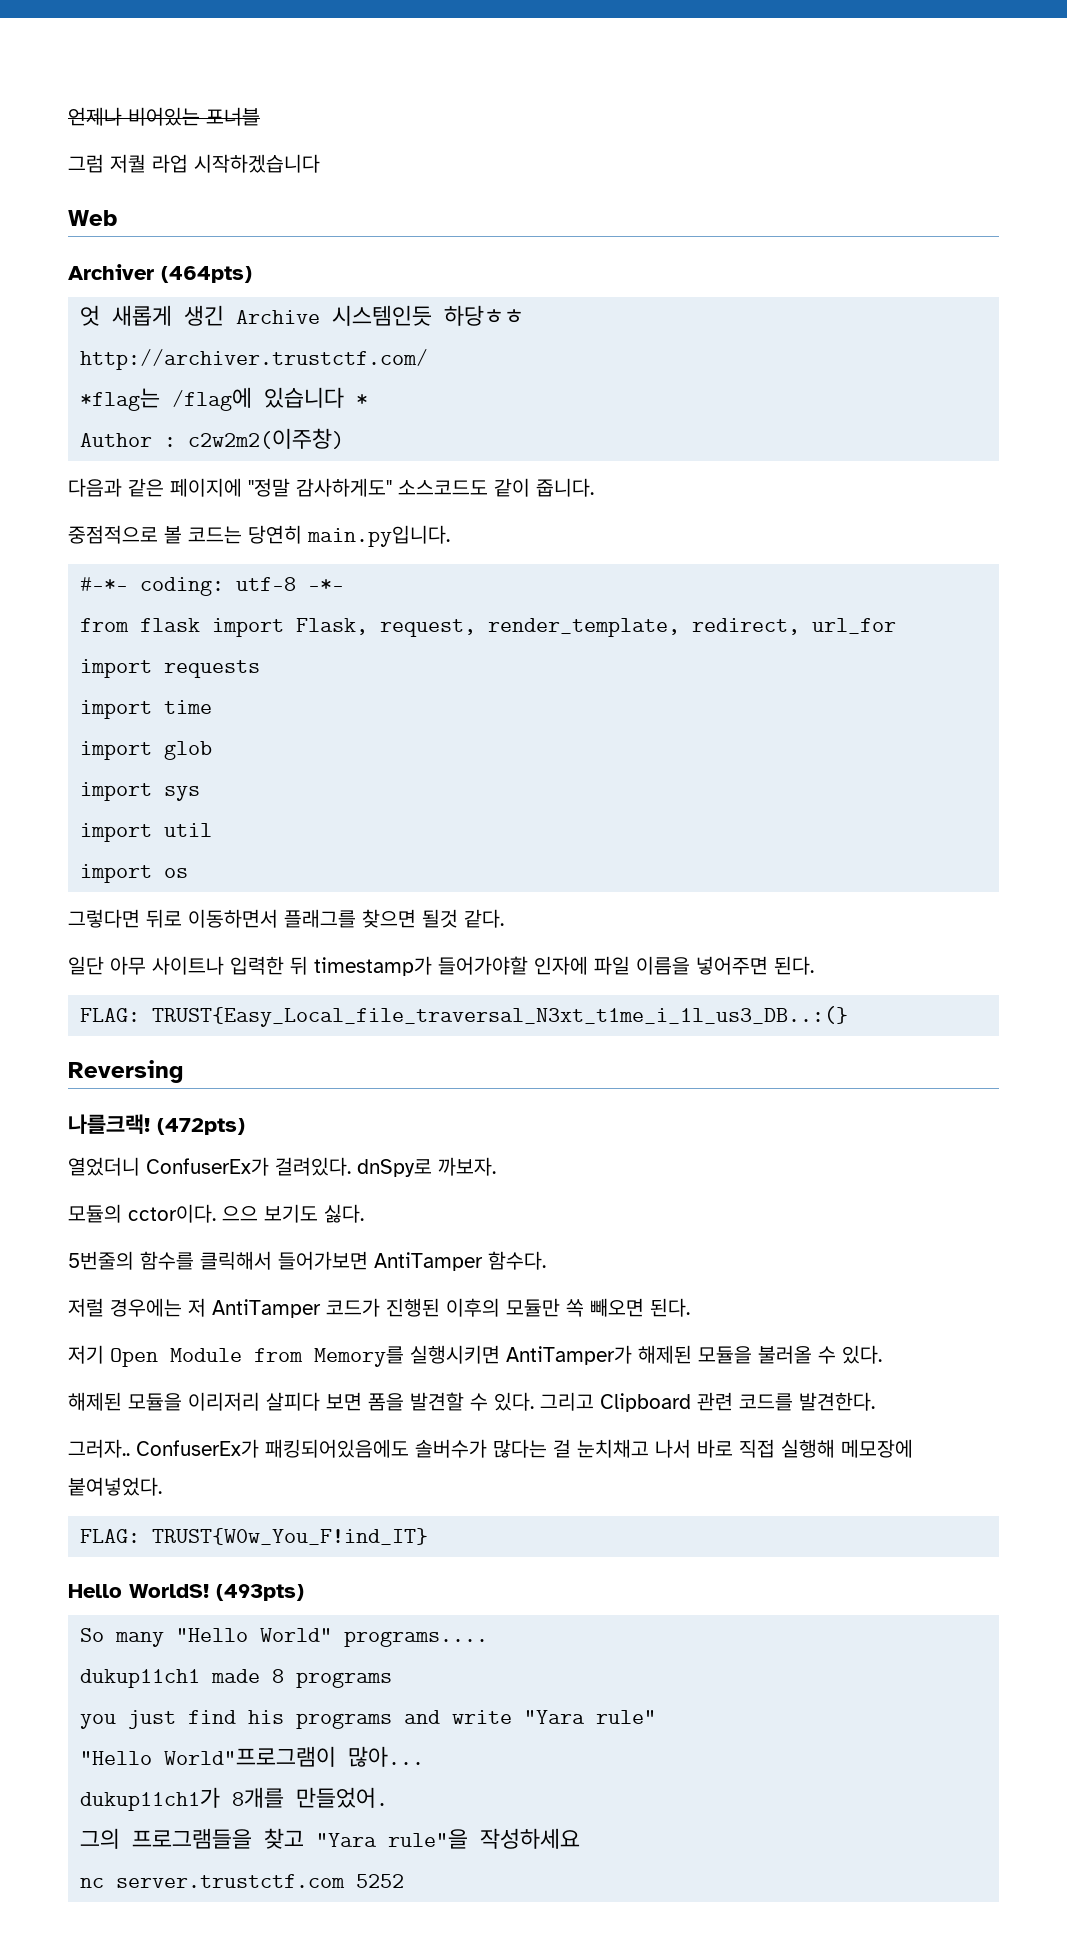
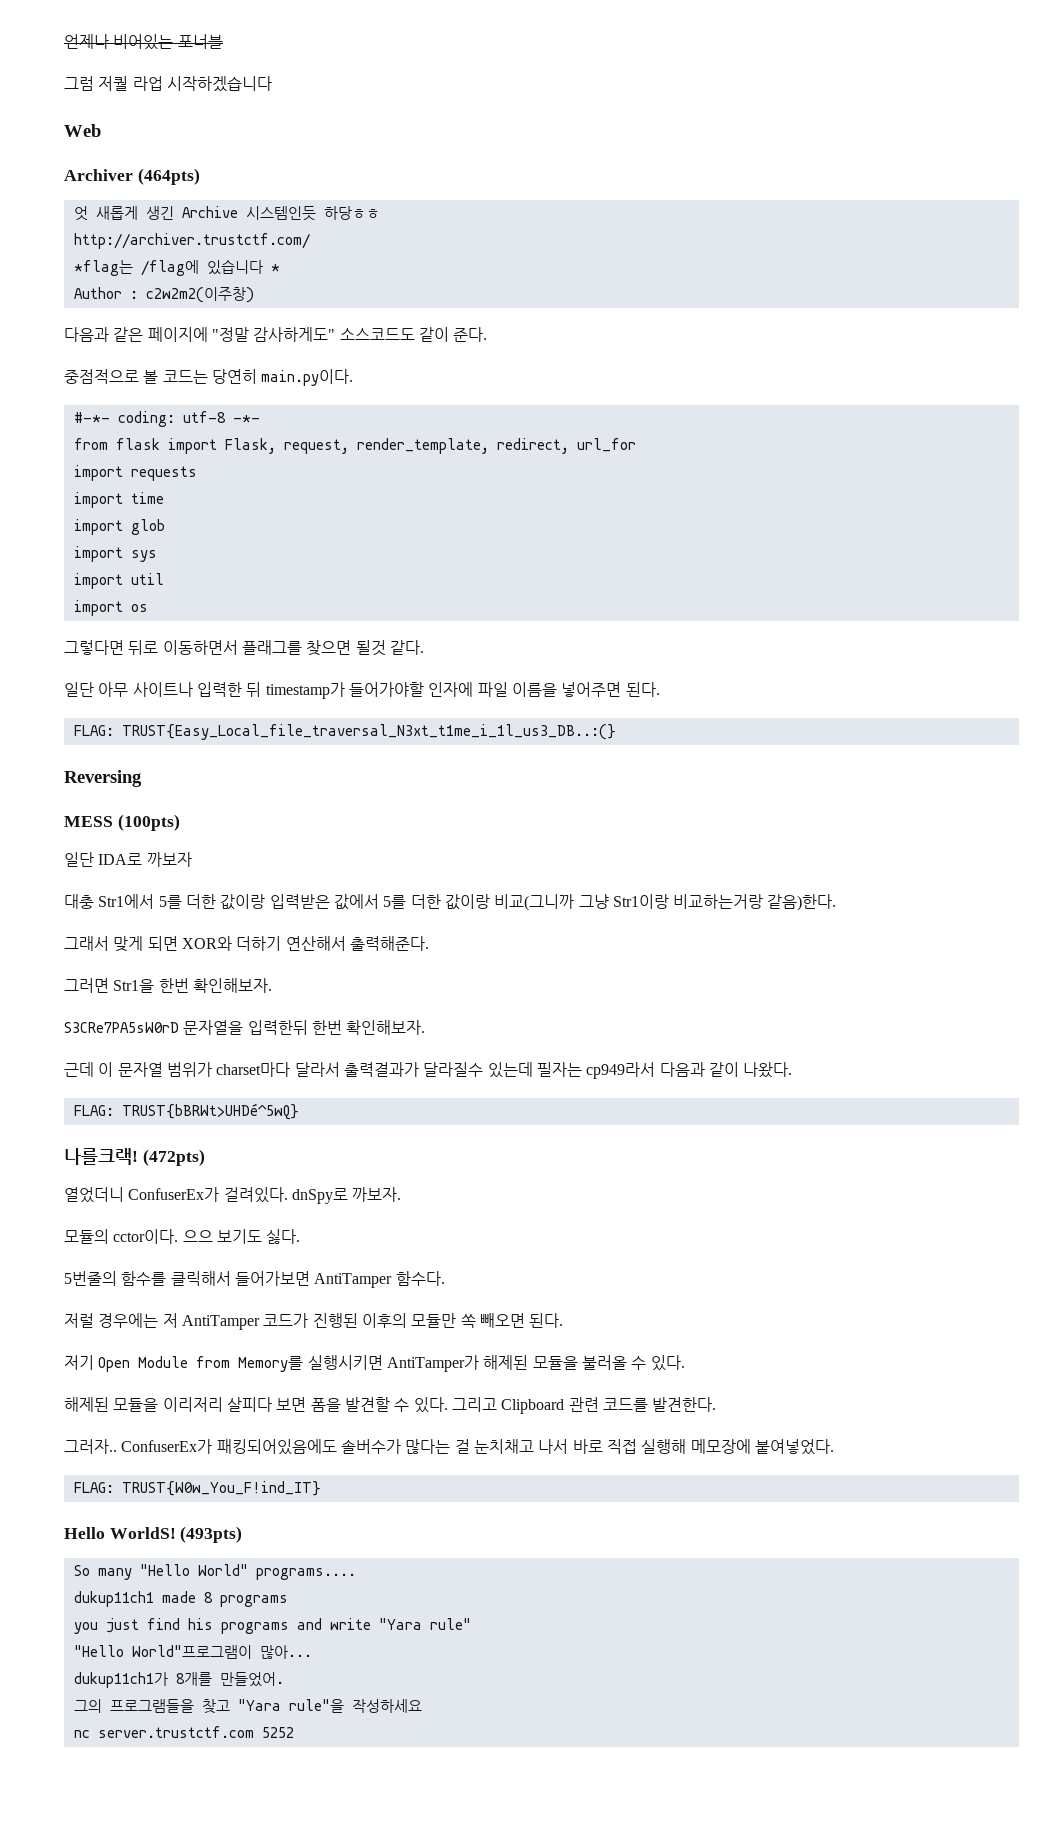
[536,478,594,497] 줍니다. -> [453,327,488,342] 준다.
[307,525,450,547] main.py입니다. -> [261,369,354,386] main.py이다.
(183, 1071) none -> [64,814,180,831] [64,852,192,867] [64,894,837,911] [64,936,429,952] [64,978,272,993] [64,1020,426,1035] [64,1062,793,1079] [73,1103,299,1120] // MESS (100pts) // 일단 IDA로 까보자 // 대충 Str1에서 5를 더한 값이랑 입력받은 값에서 5를 더한 값이랑 비교(그니까 그냥 Str1이랑 비교하는거랑 같음)한다. // 그래서 맞게 되면 XOR와 더하기 연산해서 출력해준다. // 그러면 Str1을 한번 확인해보자. // S3CRe7PA5sW0rD 문자열을 입력한뒤 한번 확인해보자. // 근데 이 문자열 범위가 charset마다 달라서 출력결과가 달라질수 있는데 필자는 cp949라서 다음과 같이 나왔다. // FLAG: TRUST{bBRWt>UHDé^5wQ}

